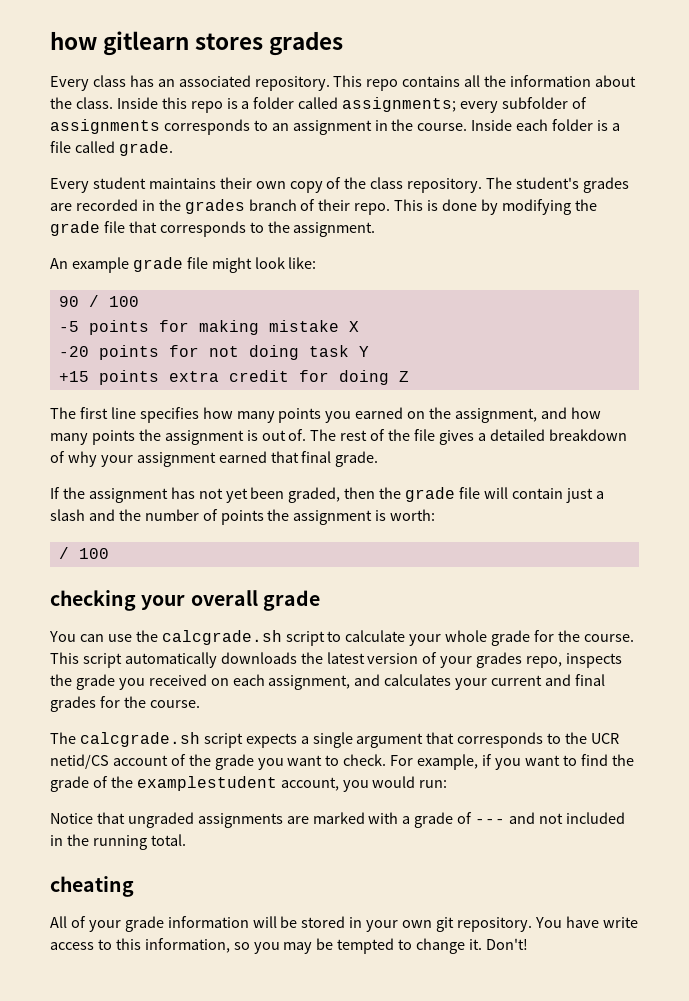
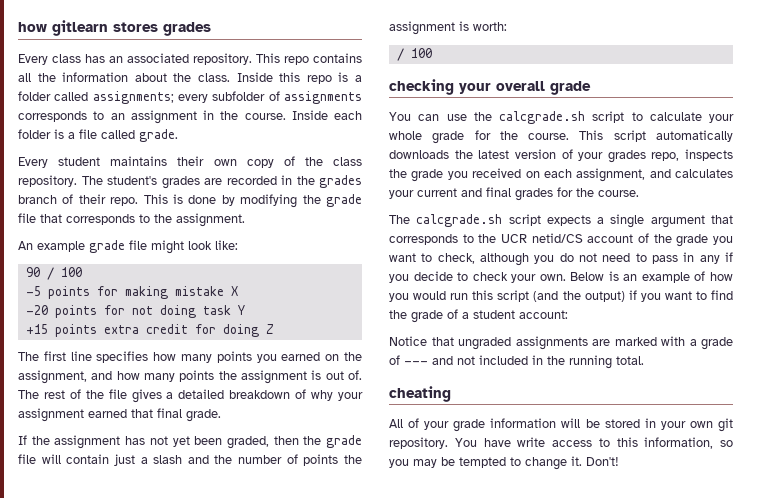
[343,754,479,770] check. For example, -> [437,252,733,266] [389,271,733,283] [389,290,625,302] check, although you do not need to pass in any if you decide to check your own. Below is an example of how you would run this script (and the output)
[110,776,448,792] the examplestudent account, you would run: -> [462,310,568,319] a student account:

